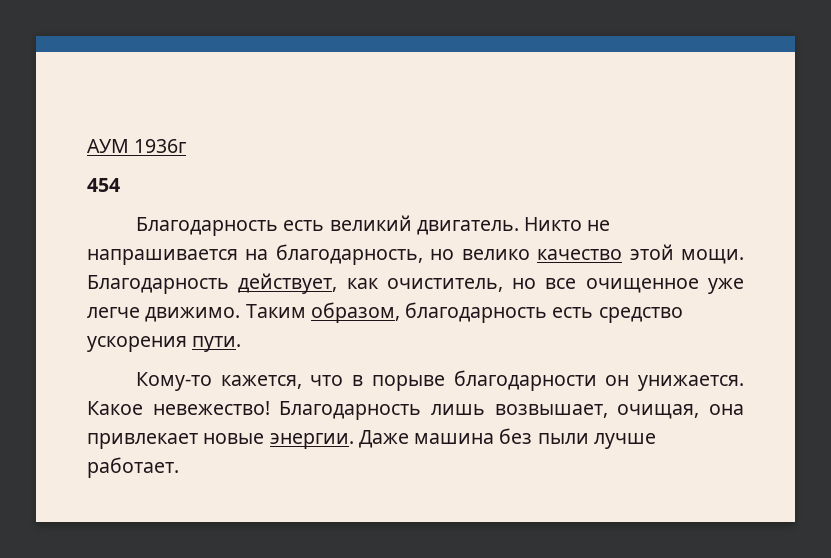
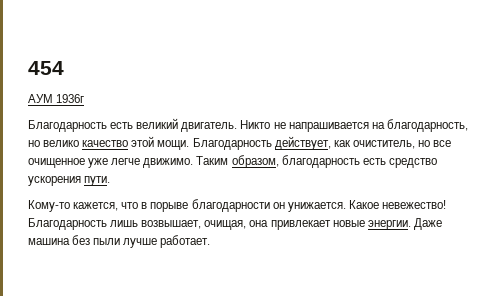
(87, 146) none -> [28,61,64,75] 454 //
[87,178,120,192] // 454 -> (85, 98) none

